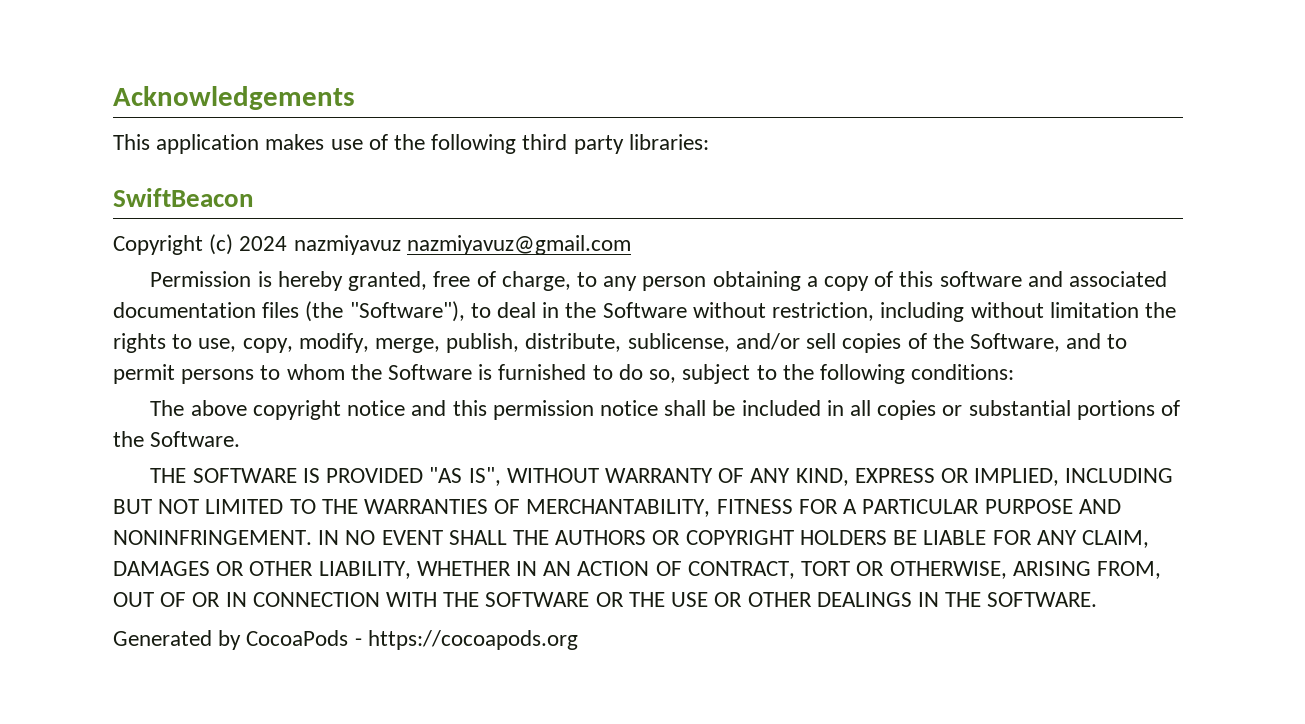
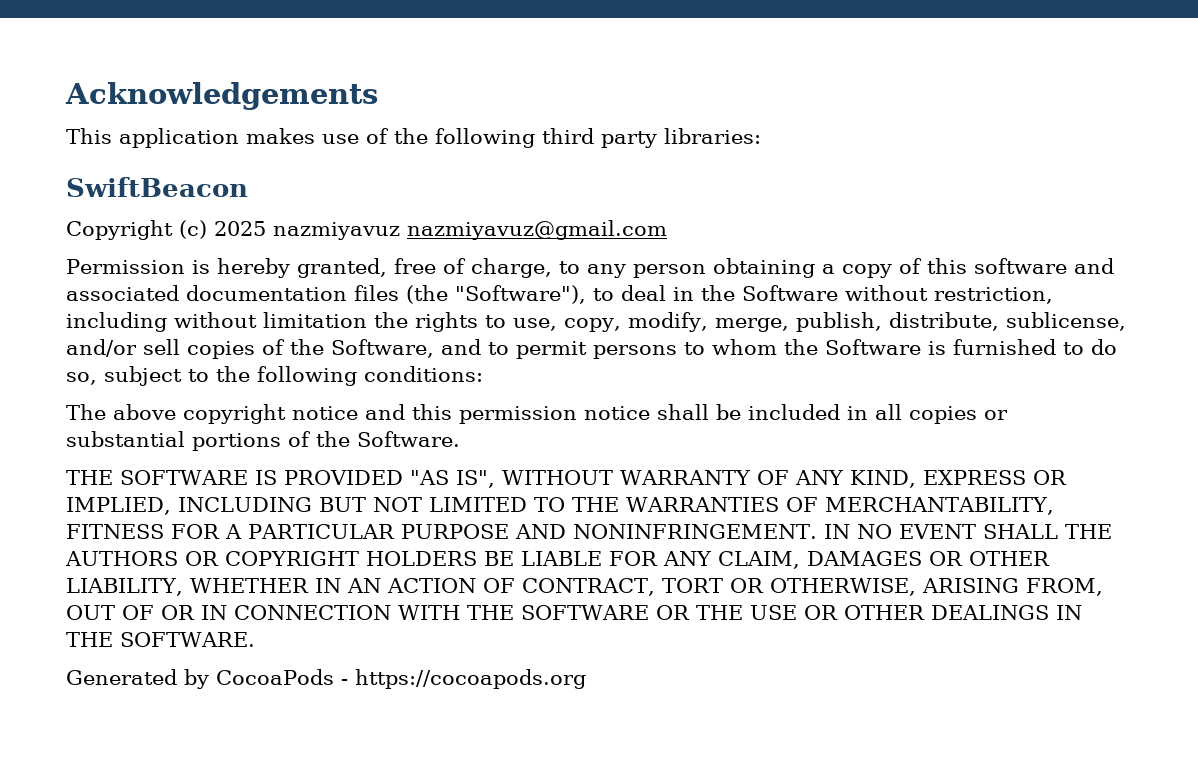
[239,236,288,251] 2024 -> [214,221,266,236] 2025

